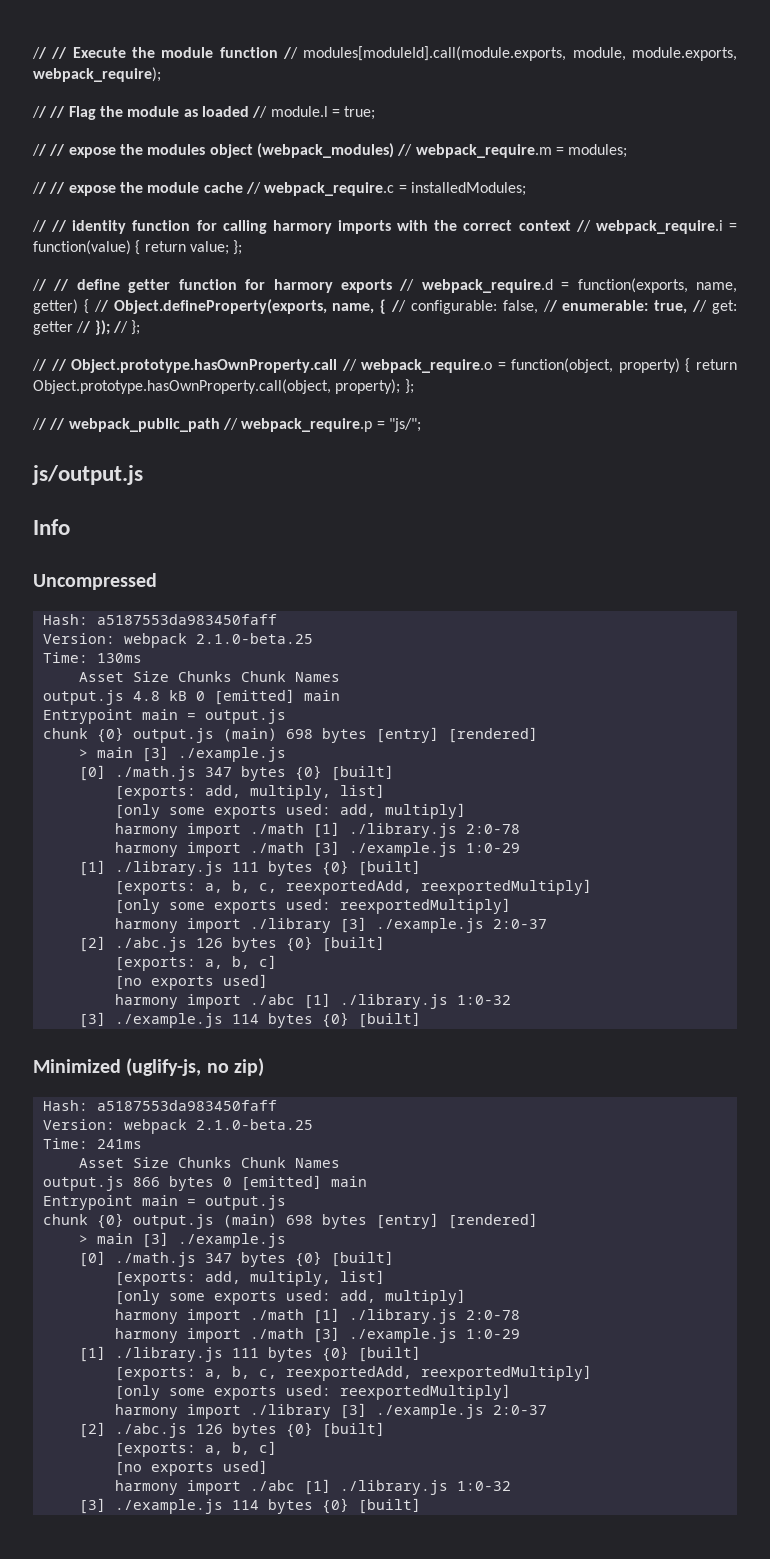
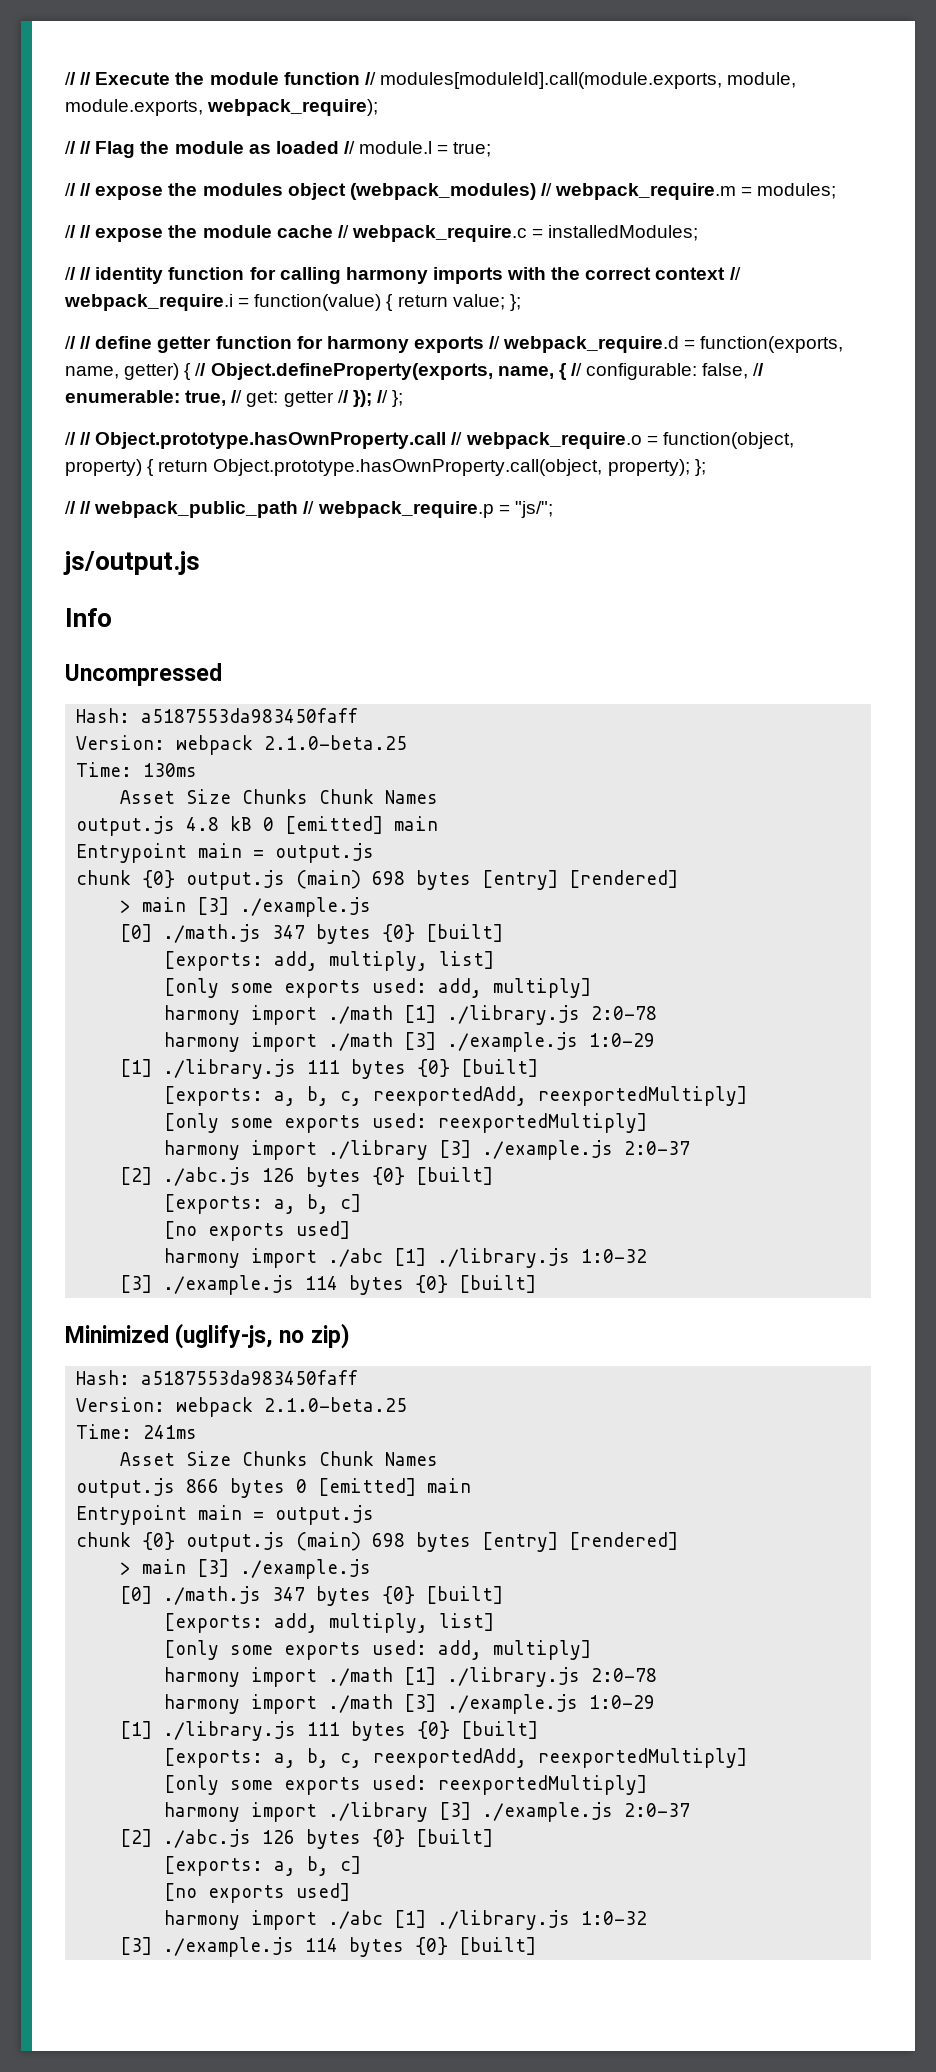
[272,220,332,234] harmory -> [345,267,428,284] harmony
[273,279,333,293] harmory -> [326,336,409,353] harmony

